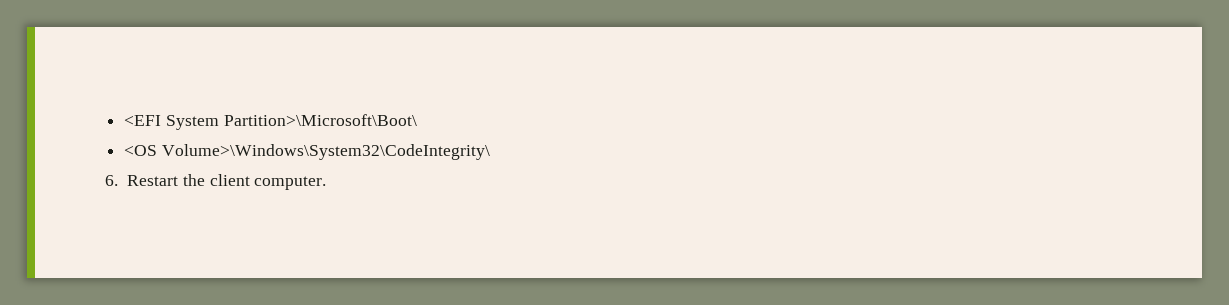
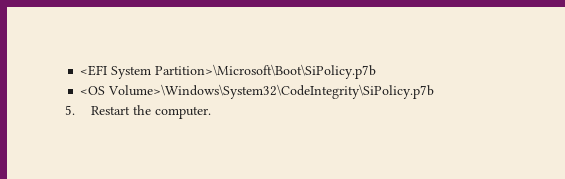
[223,114,417,126] Partition>\Microsoft\Boot\ -> [155,64,377,79] Partition>\Microsoft\Boot\SiPolicy.p7b
[161,144,490,160] [105,175,118,186] Volume>\Windows\System32\CodeIntegrity\ // 6. -> [108,84,435,99] [65,105,75,115] Volume>\Windows\System32\CodeIntegrity\SiPolicy.p7b // 5.
[209,174,250,186] client -> (152, 110) none

